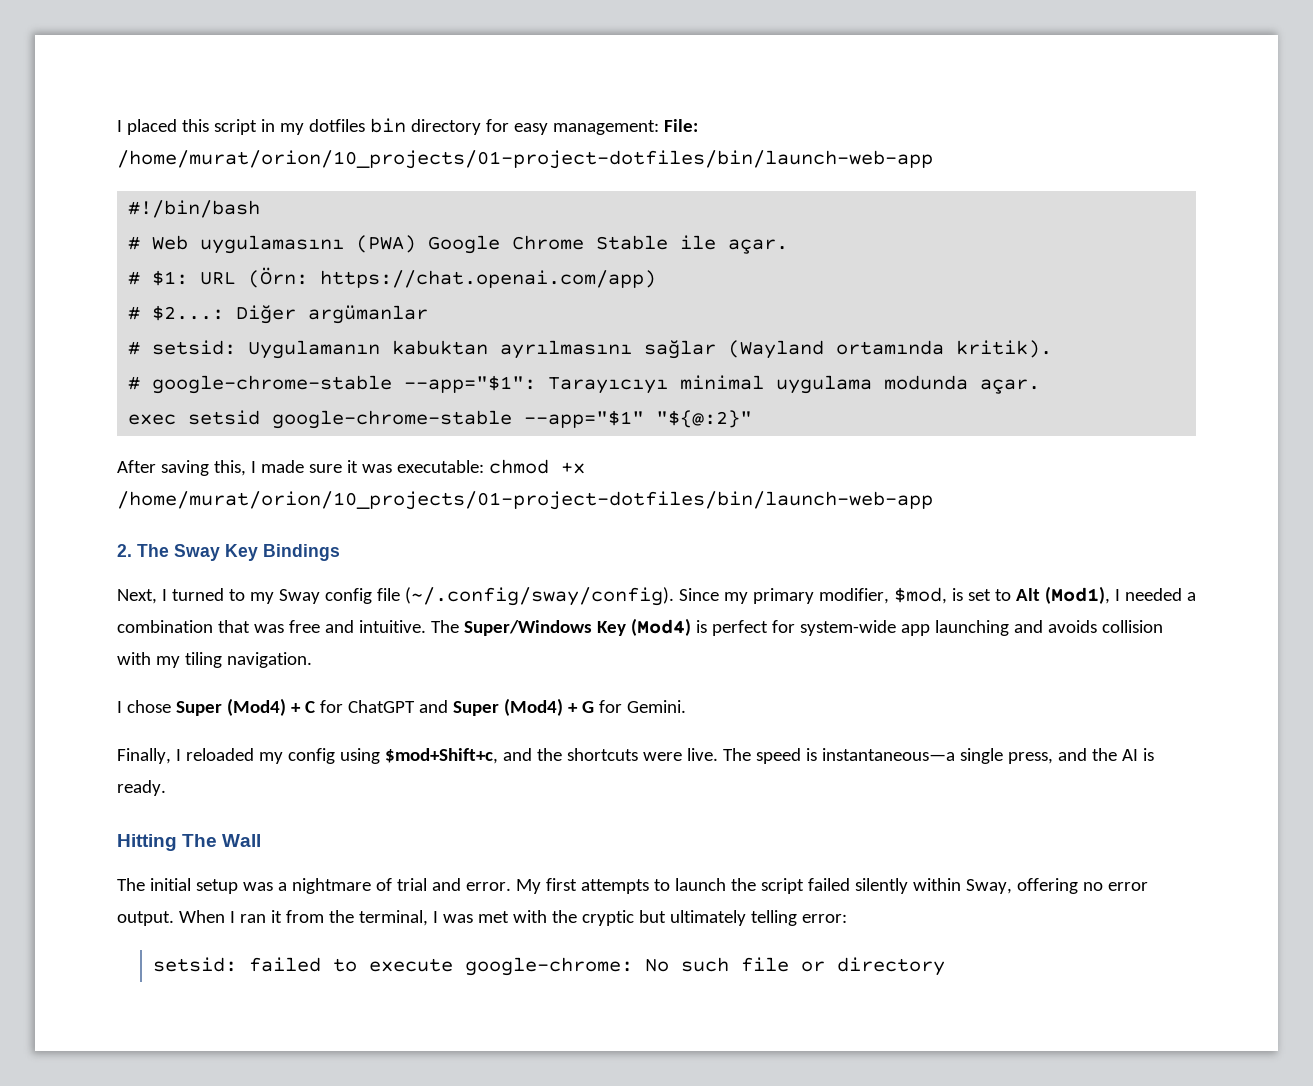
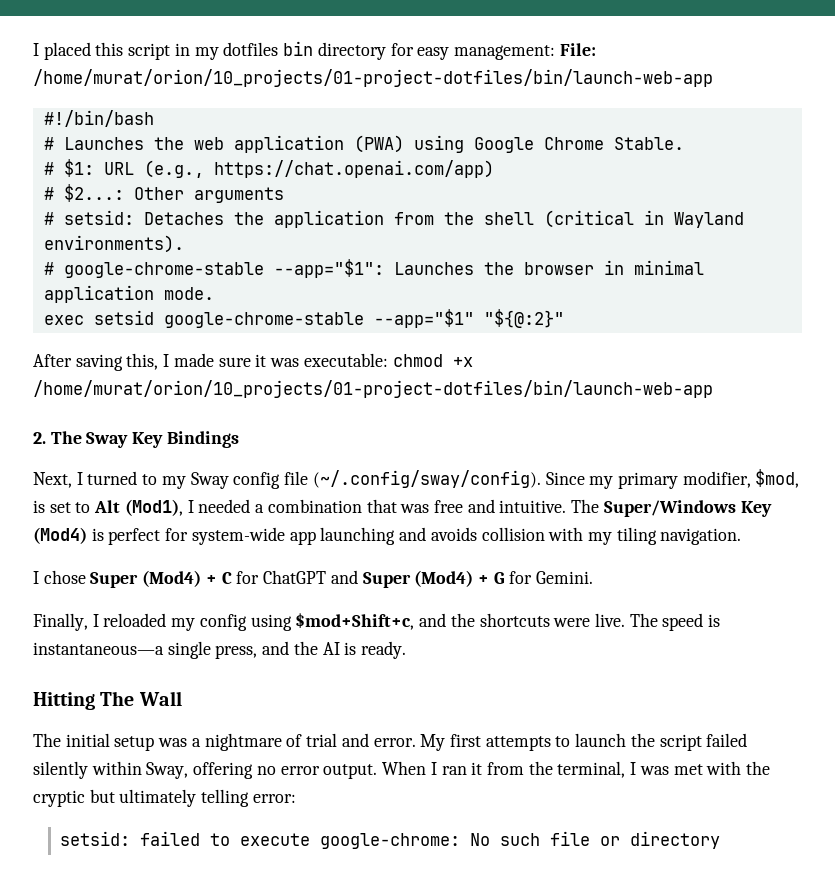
[152,235,789,254] Web uygulamasını (PWA) Google Chrome Stable ile açar. -> [63,135,684,153] Launches the web application (PWA) using Google Chrome Stable.
[248,267,309,288] (Örn: -> [143,160,204,178] (e.g.,
[236,305,429,324] Diğer argümanlar -> [133,187,284,203] Other arguments
[248,340,1053,359] [128,375,1041,394] Uygulamanın kabuktan ayrılmasını sağlar (Wayland ortamında kritik). // # google-chrome-stable --app="$1": Tarayıcıyı minimal uygulama modunda açar. -> [143,210,744,228] [43,235,184,253] [43,259,704,278] [43,285,214,303] Detaches the application from the shell (critical in Wayland environments). // # google-chrome-stable --app="$1": Launches the browser in minimal application mode.

